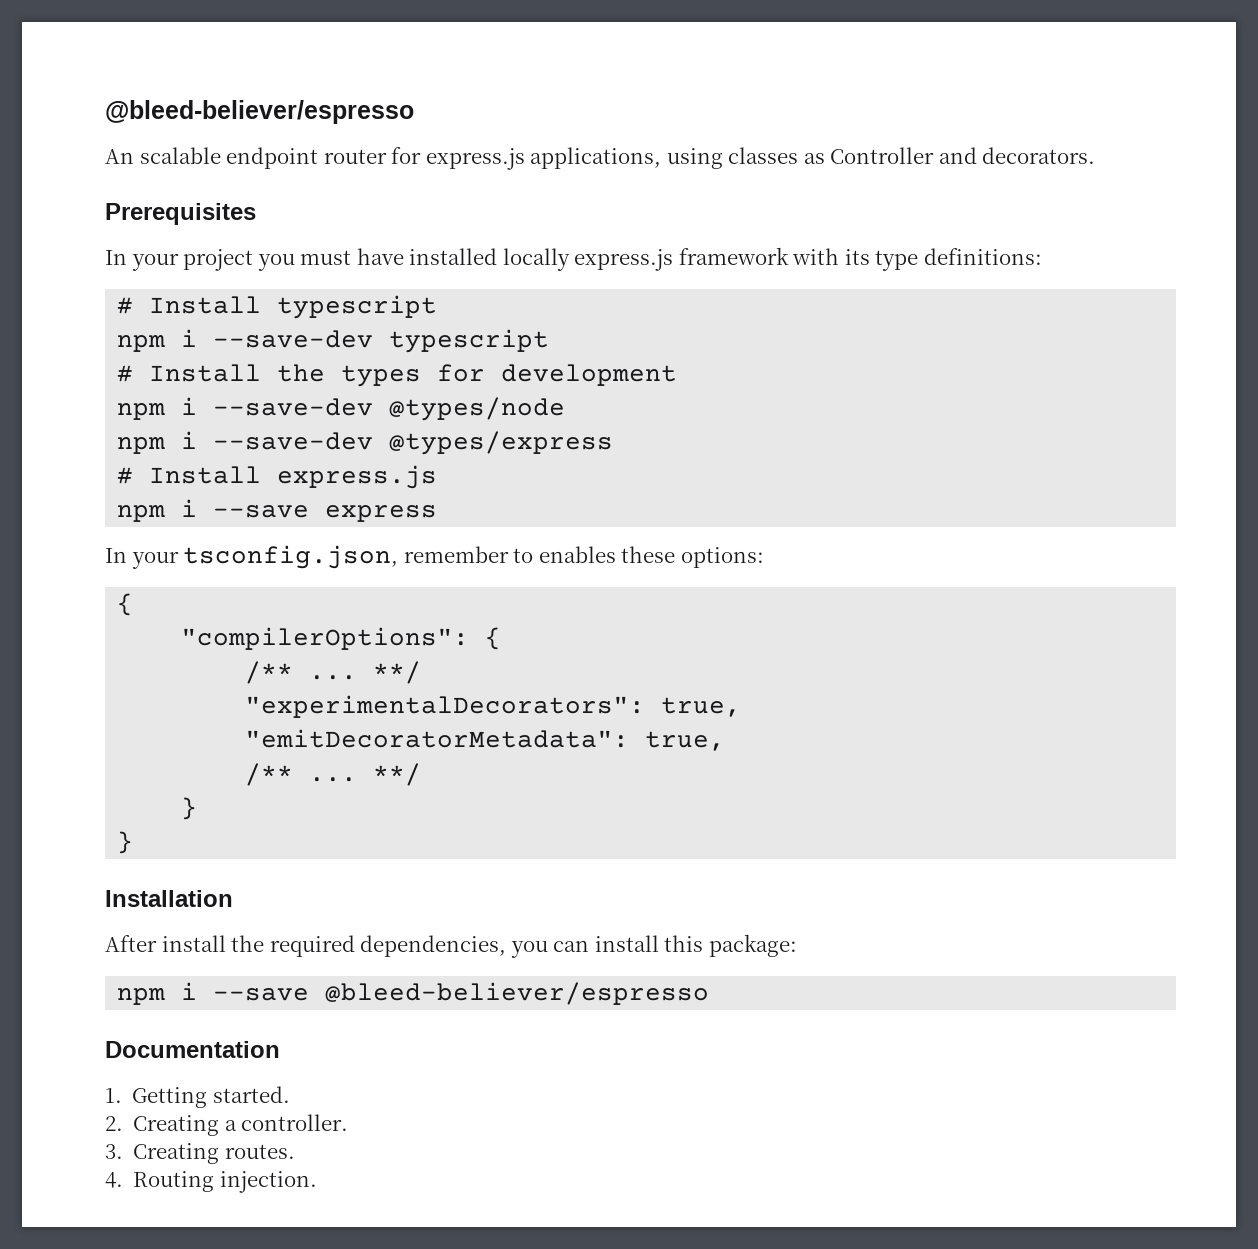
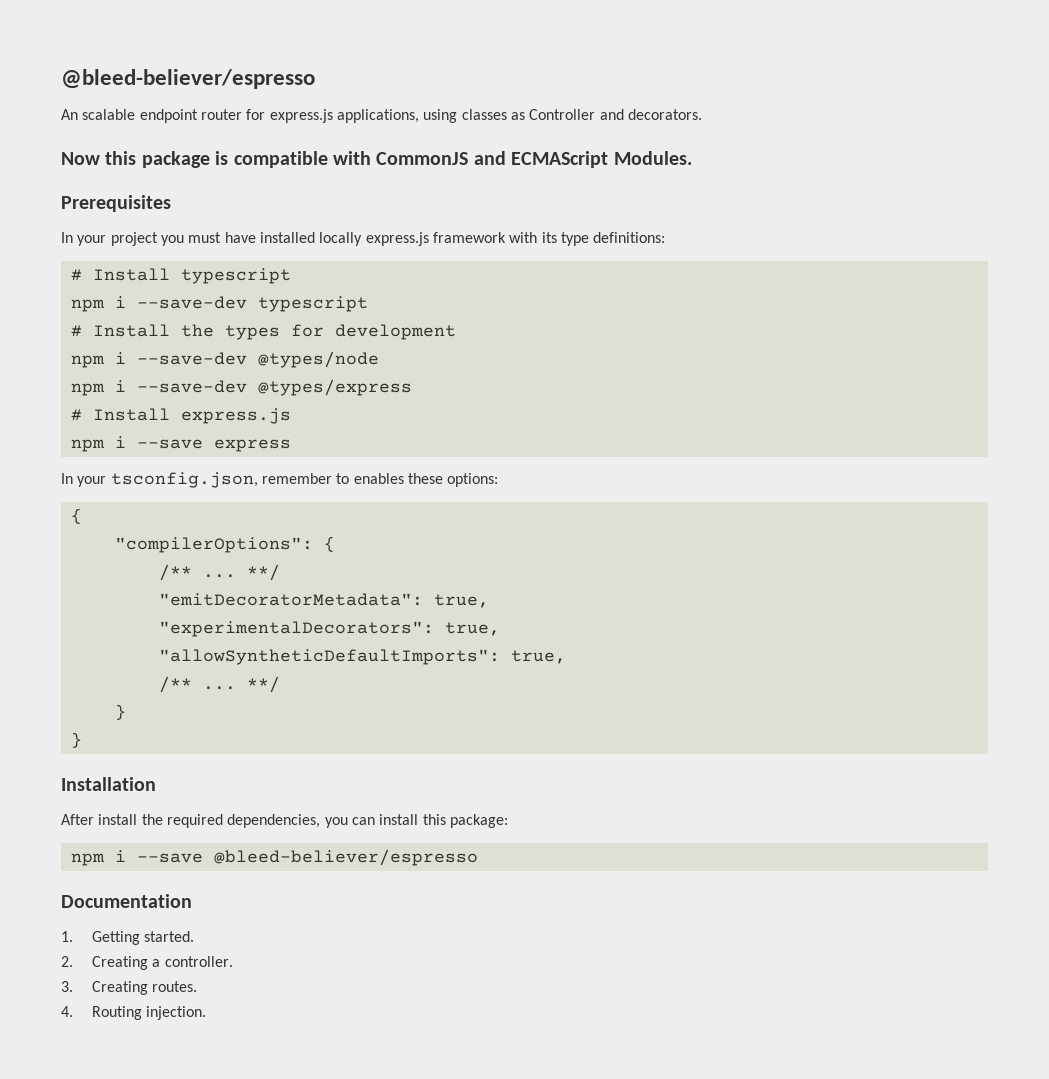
(1096, 155) none -> [61,151,692,168] // Now this package is compatible with CommonJS and ECMAScript Modules.
(422, 672) none -> [158,593,489,608] // "emitDecoratorMetadata": true,
[245,729,630,748] "emitDecoratorMetadata": -> [158,649,500,665] "allowSyntheticDefaultImports":

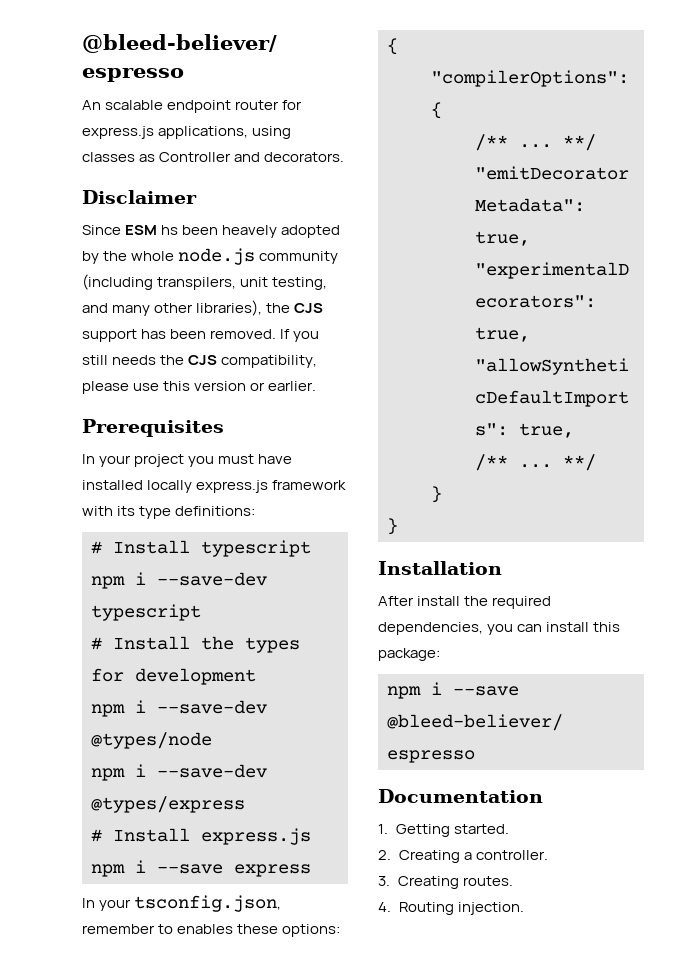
[61,151,692,168] Now this package is compatible with CommonJS and ECMAScript Modules. -> [82,190,197,204] [82,225,341,238] [82,248,339,265] [82,274,328,290] [82,300,324,316] [82,329,320,342] [82,355,318,368] [82,381,317,394] Disclaimer // Since ESM hs been heavely adopted by the whole node.js community (including transpilers, unit testing, and many other libraries), the CJS support has been removed. If you still needs the CJS compatibility, please use this version or earlier.

